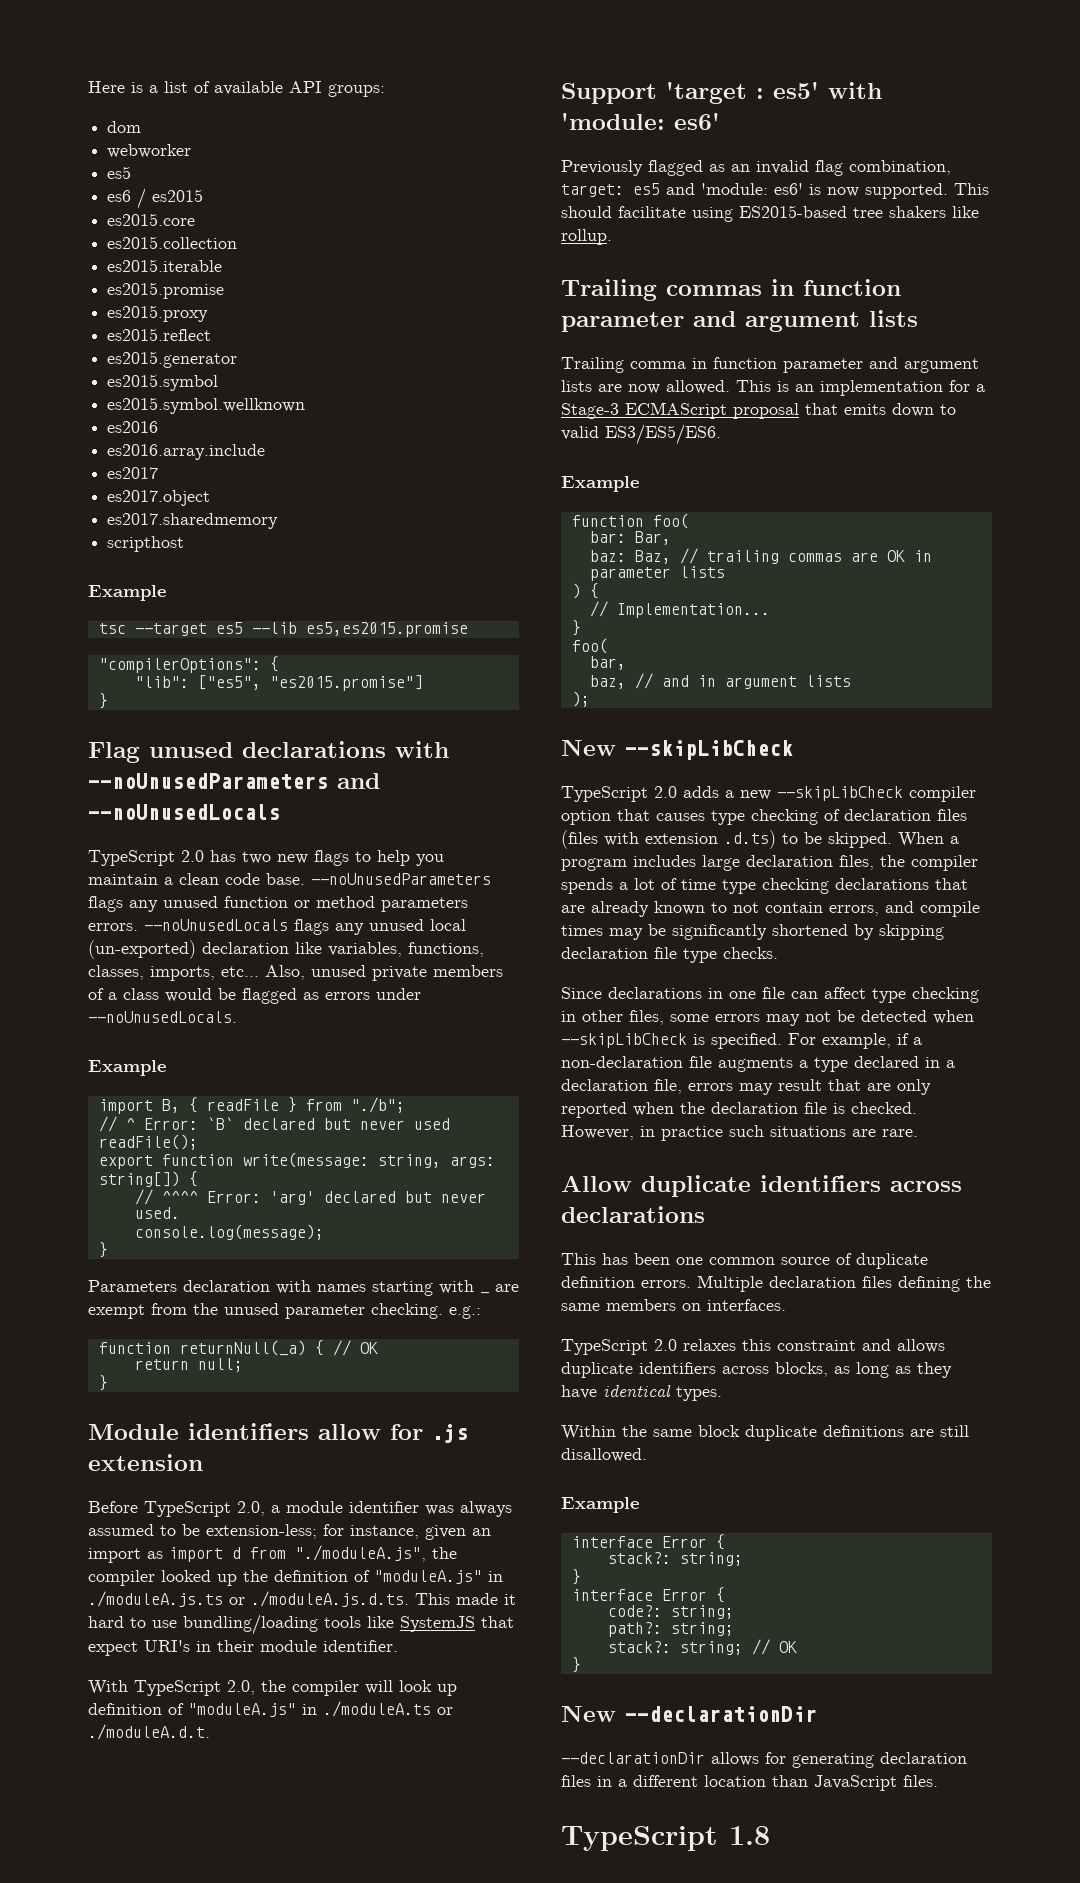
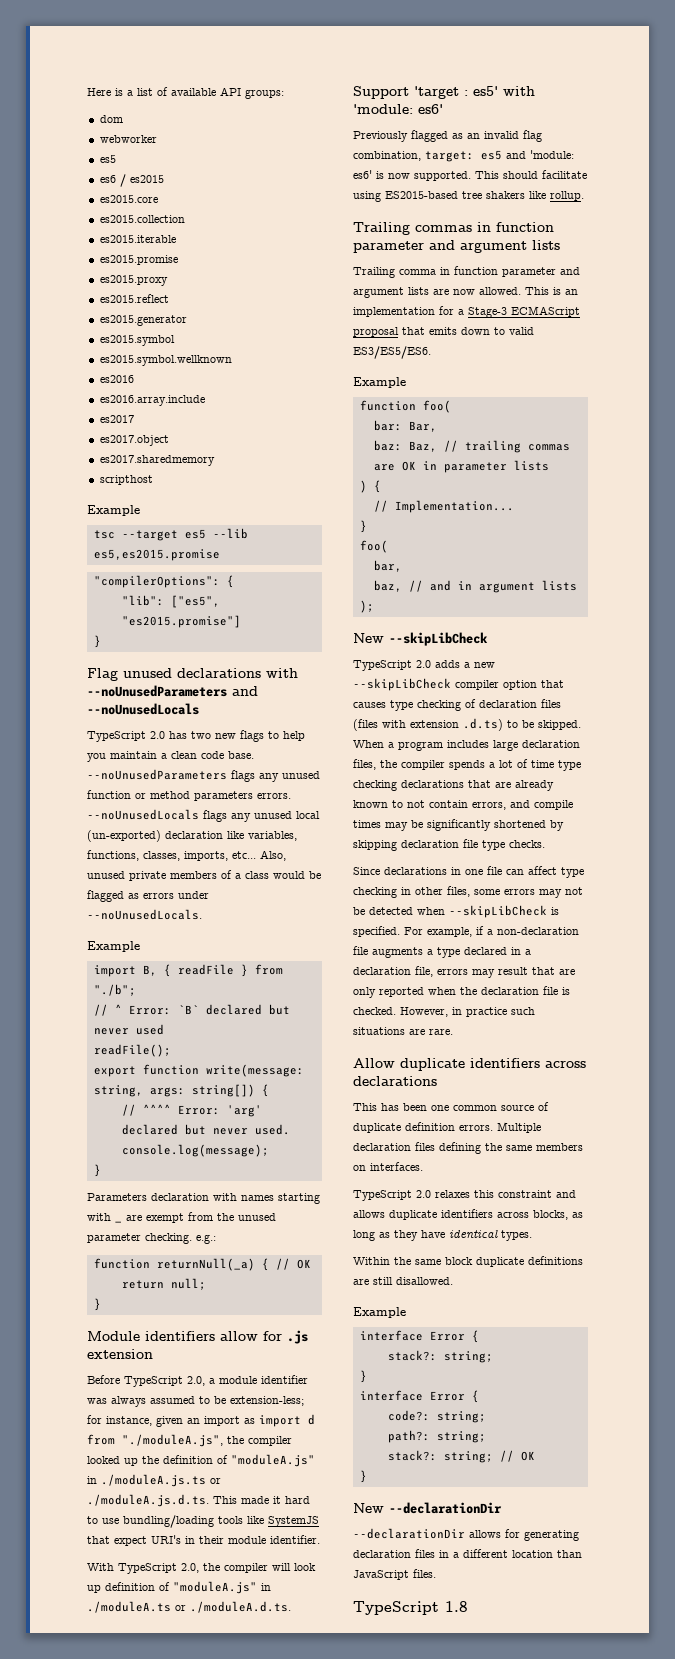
[88,1724,210,1740] ./moduleA.d.t. -> [190,1601,291,1613] ./moduleA.d.ts.

